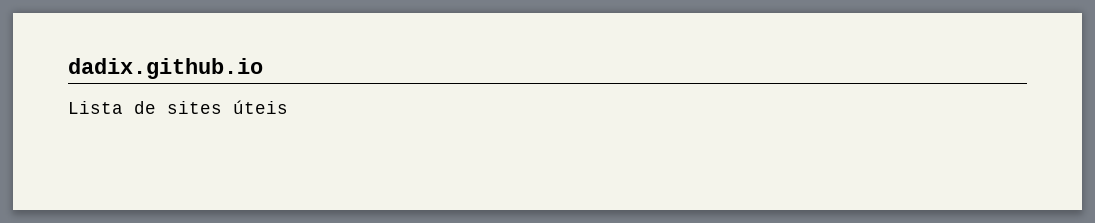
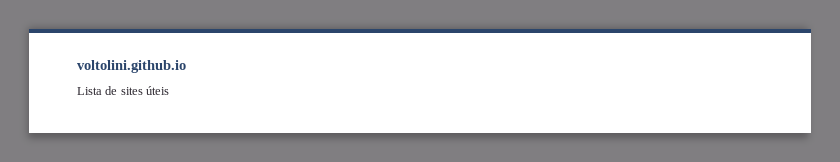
[68,58,263,79] dadix.github.io -> [77,60,186,73] voltolini.github.io

